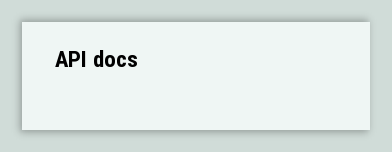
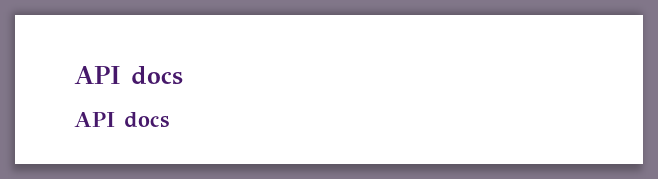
[55,50,139,67] API docs -> [74,66,183,85] [74,112,169,128] API docs // API docs

